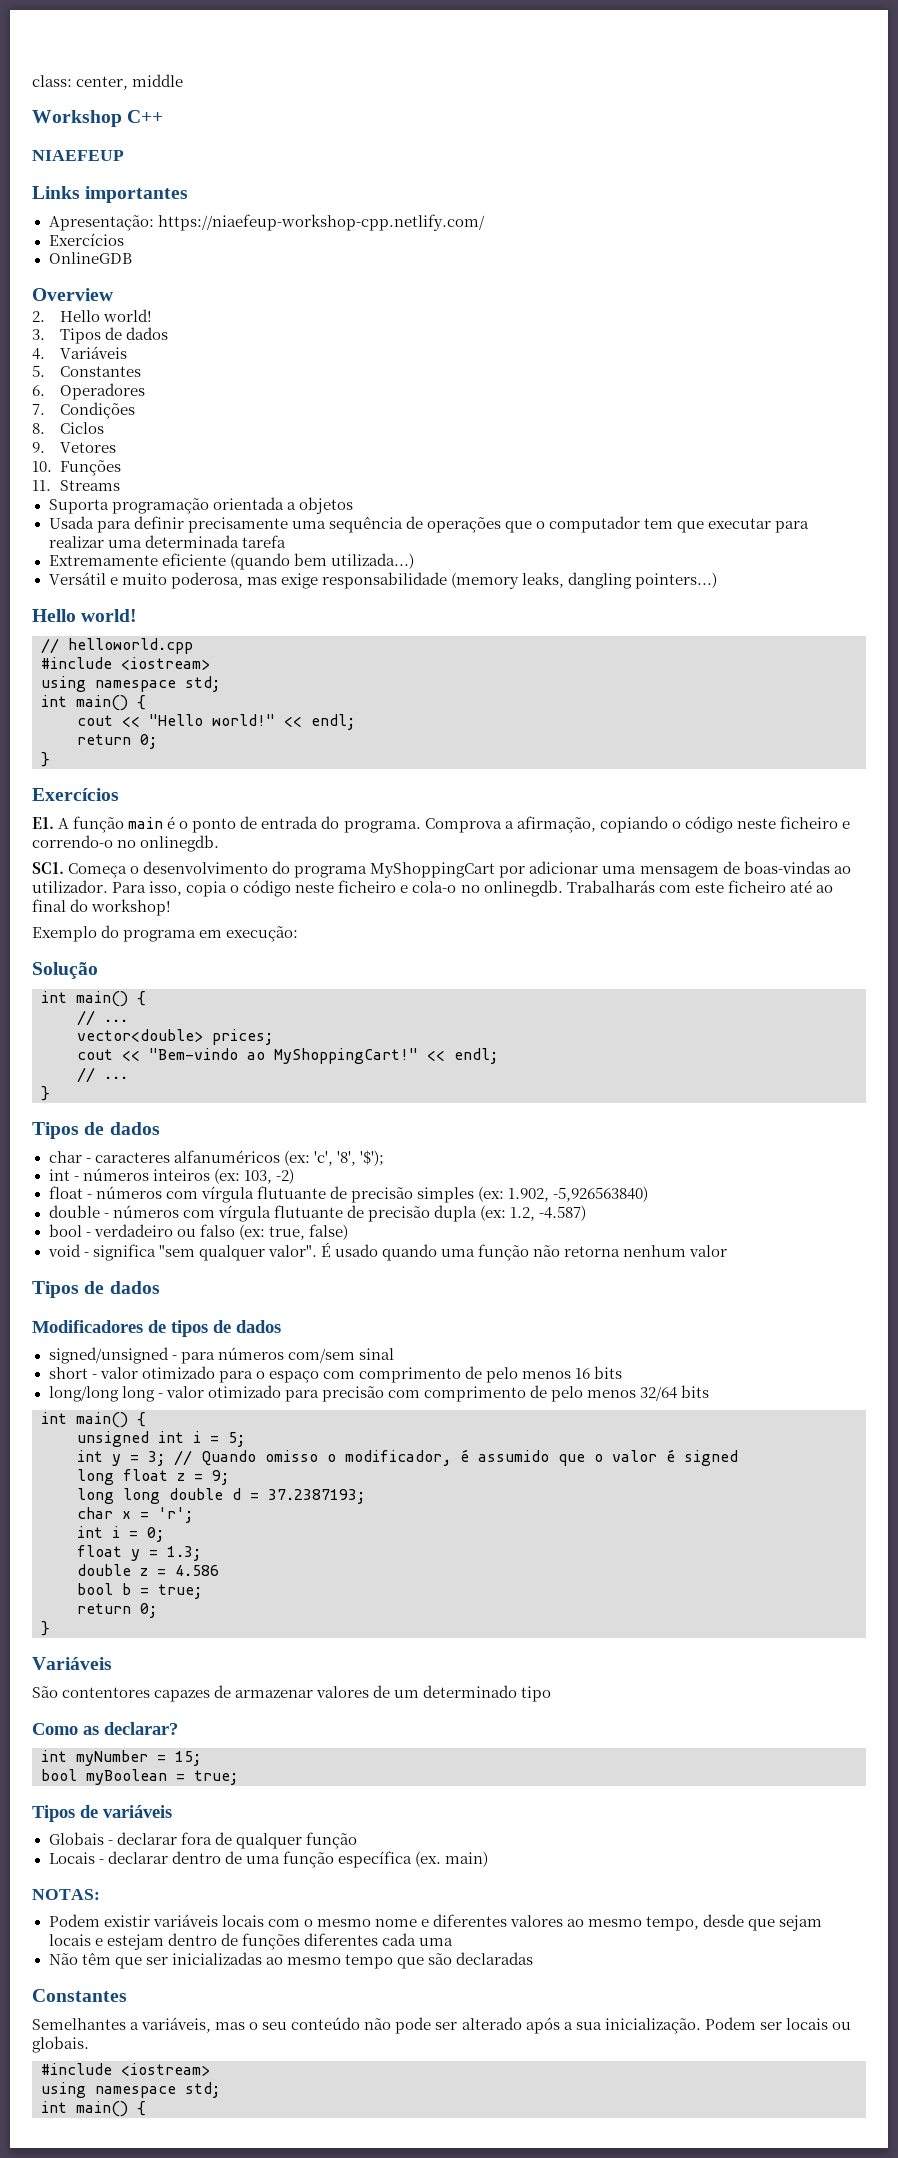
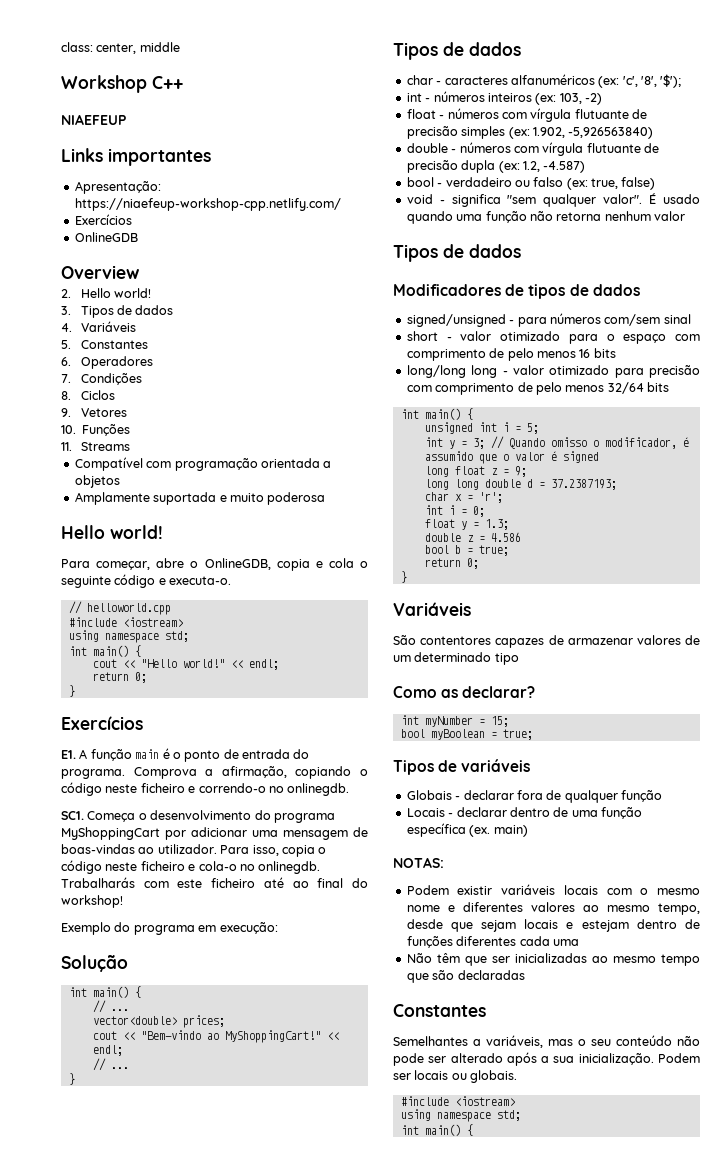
[48,499,109,514] Suporta -> [74,457,172,471] Compatível com
[48,516,810,533] [48,535,286,548] [48,553,414,570] [48,572,717,589] [32,609,138,622] Usada para definir precisamente uma sequência de operações que o computador tem que executar para realizar uma determinada tarefa // Extremamente eficiente (quando bem utilizada...) // Versátil e muito poderosa, mas exige responsabilidade (memory leaks, dangling pointers...) // Hello world! -> [74,492,326,505] [61,525,163,539] [61,558,368,571] [61,574,232,588] Amplamente suportada e muito poderosa // Hello world! // Para começar, abre o OnlineGDB, copia e cola o seguinte código e executa-o.

